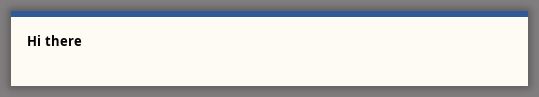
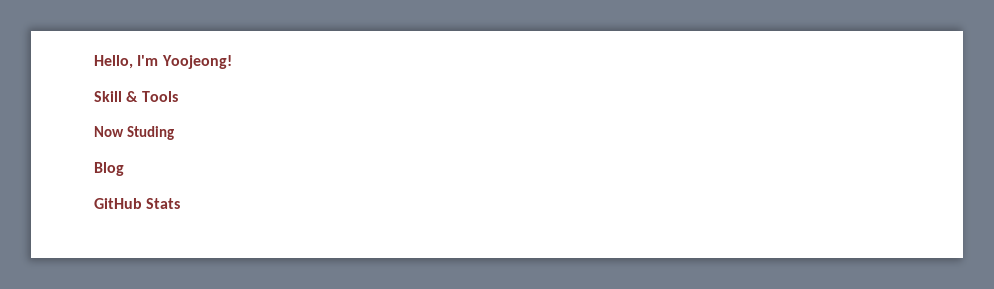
[27,35,82,46] Hi there -> [94,55,232,69] [94,91,178,102] [94,126,174,140] [94,162,124,176] [94,198,181,209] Hello, I'm Yoojeong! // Skill & Tools // Now Studing // Blog // GitHub Stats

